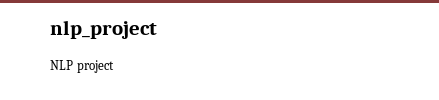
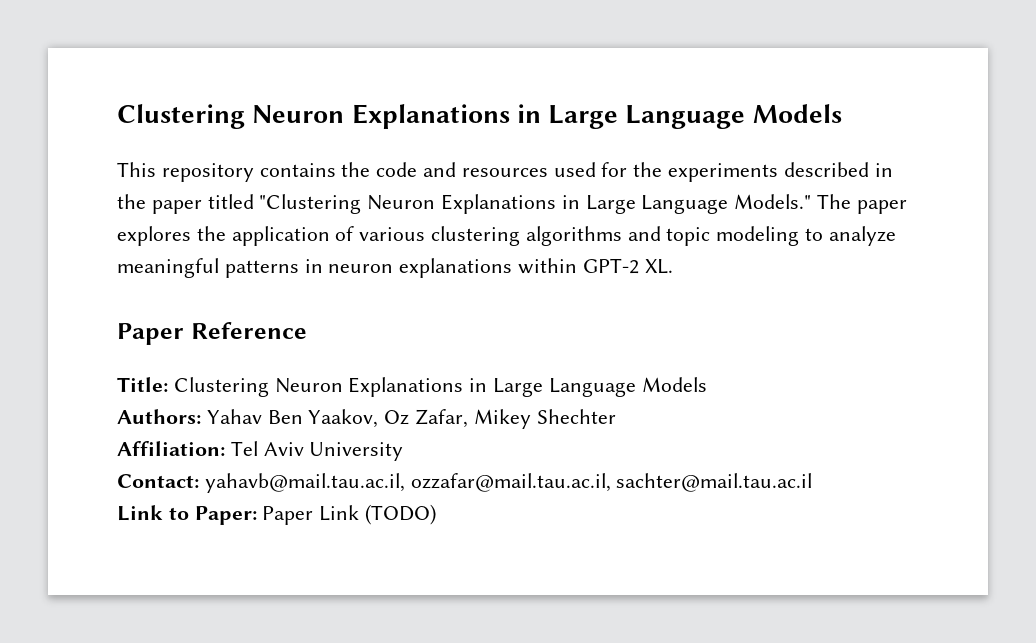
[50,20,157,39] [50,60,114,73] nlp_project // NLP project -> [117,104,842,129] [117,162,893,182] [117,194,907,214] [117,226,896,246] [117,258,673,278] [117,322,307,345] [117,377,707,397] [117,409,616,429] [117,441,404,461] [117,473,813,493] [117,504,437,525] Clustering Neuron Explanations in Large Language Models // This repository contains the code and resources used for the experiments described in the paper titled "Clustering Neuron Explanations in Large Language Models." The paper explores the application of various clustering algorithms and topic modeling to analyze meaningful patterns in neuron explanations within GPT-2 XL. // Paper Reference // Title: Clustering Neuron Explanations in Large Language Models // Authors: Yahav Ben Yaakov, Oz Zafar, Mikey Shechter // Affiliation: Tel Aviv University // Contact: yahavb@mail.tau.ac.il, ozzafar@mail.tau.ac.il, sachter@mail.tau.ac.il // Link to Paper: Paper Link (TODO)

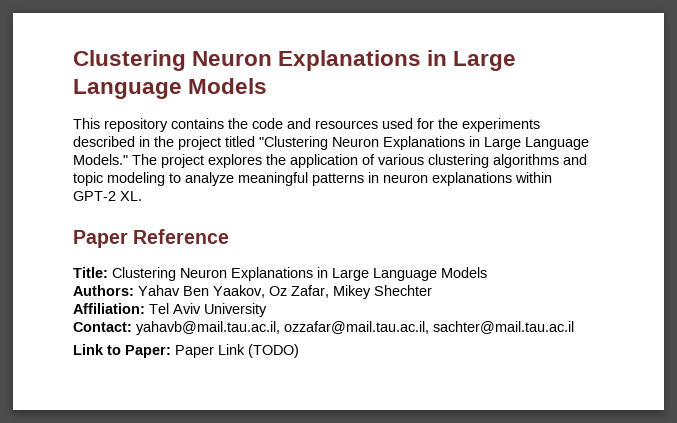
[151,200,202,214] paper -> [178,136,221,150] project
[856,200,907,214] paper -> [161,154,204,168] project

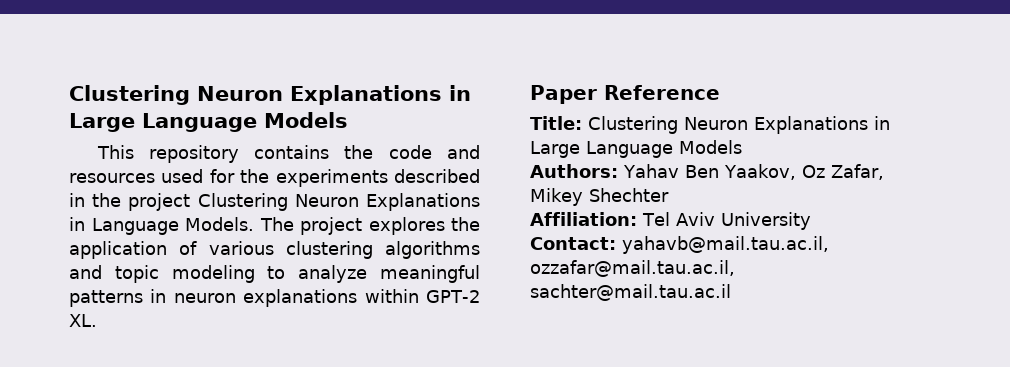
[225,136,589,150] [73,154,128,165] titled "Clustering Neuron Explanations in Large Language Models." -> [197,193,480,211] [69,217,254,235] Clustering Neuron Explanations in Language Models.
[73,344,299,358] // Link to Paper: Paper Link (TODO) -> (731, 292) none

